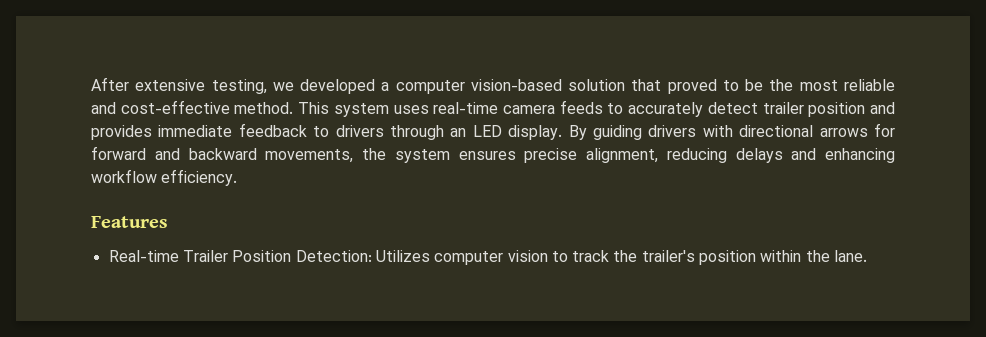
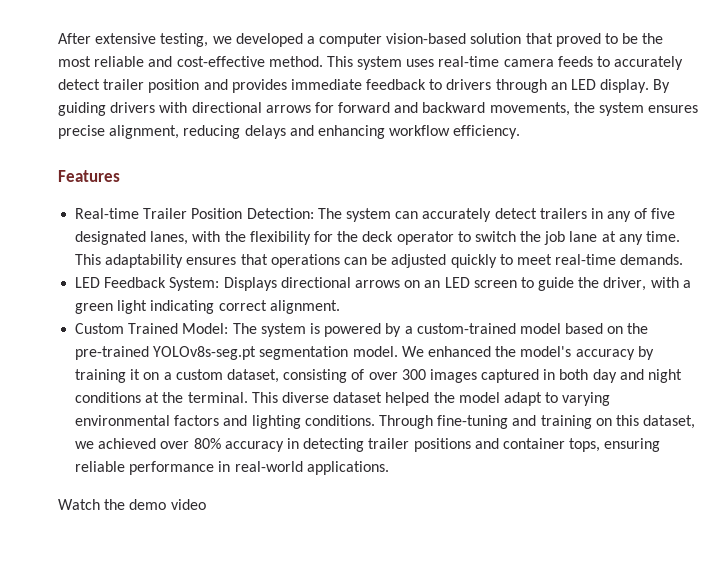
[375,250,868,265] Utilizes computer vision to track the trailer's position within the lane. -> [317,208,676,222] [75,231,681,245] [75,254,684,268] [75,277,691,291] [75,300,340,314] [75,323,649,337] [75,346,654,360] [75,369,683,383] [75,392,611,406] [75,415,696,429] [75,438,661,452] [75,461,389,475] [58,499,206,510] The system can accurately detect trailers in any of five designated lanes, with the flexibility for the deck operator to switch the job lane at any time. This adaptability ensures that operations can be adjusted quickly to meet real-time demands. // LED Feedback System: Displays directional arrows on an LED screen to guide the driver, with a green light indicating correct alignment. // Custom Trained Model: The system is powered by a custom-trained model based on the pre-trained YOLOv8s-seg.pt segmentation model. We enhanced the model's accuracy by training it on a custom dataset, consisting of over 300 images captured in both day and night conditions at the terminal. This diverse dataset helped the model adapt to varying environmental factors and lighting conditions. Through fine-tuning and training on this dataset, we achieved over 80% accuracy in detecting trailer positions and container tops, ensuring reliable performance in real-world applications. // Watch the demo video

